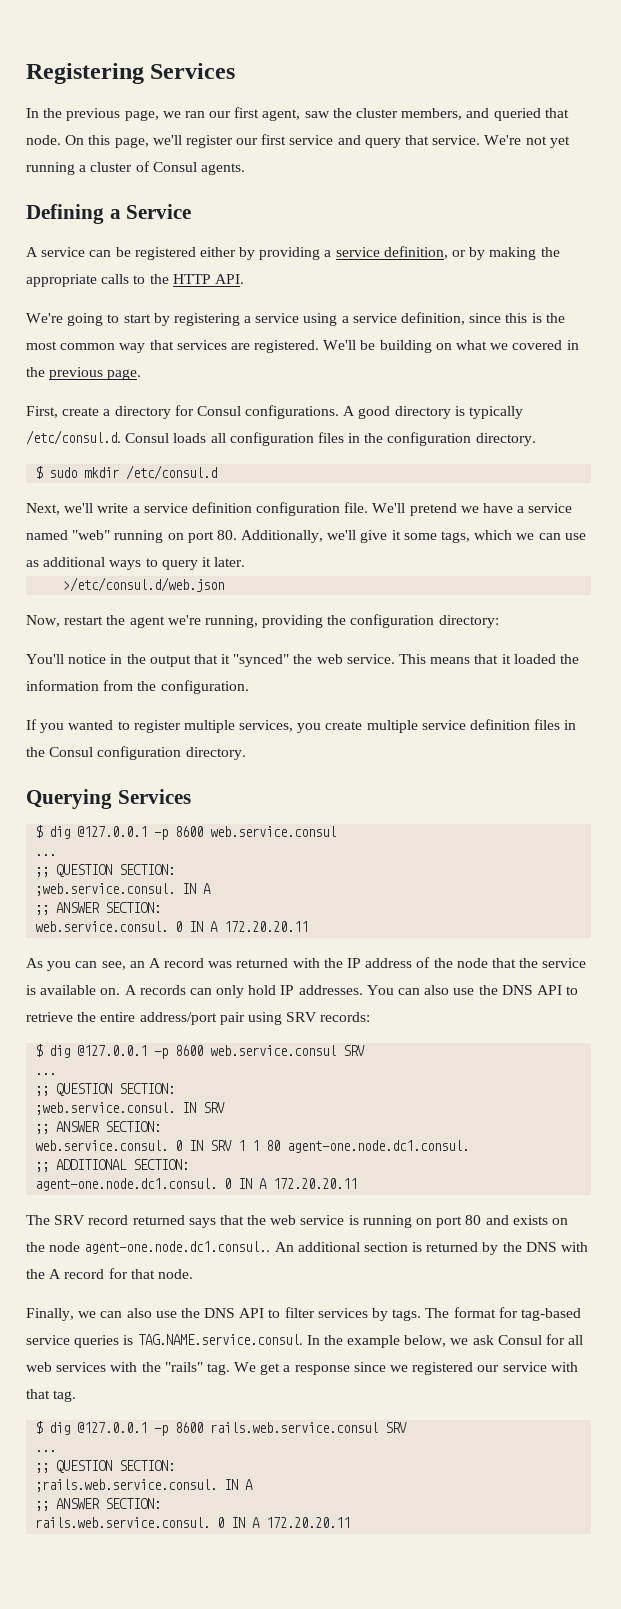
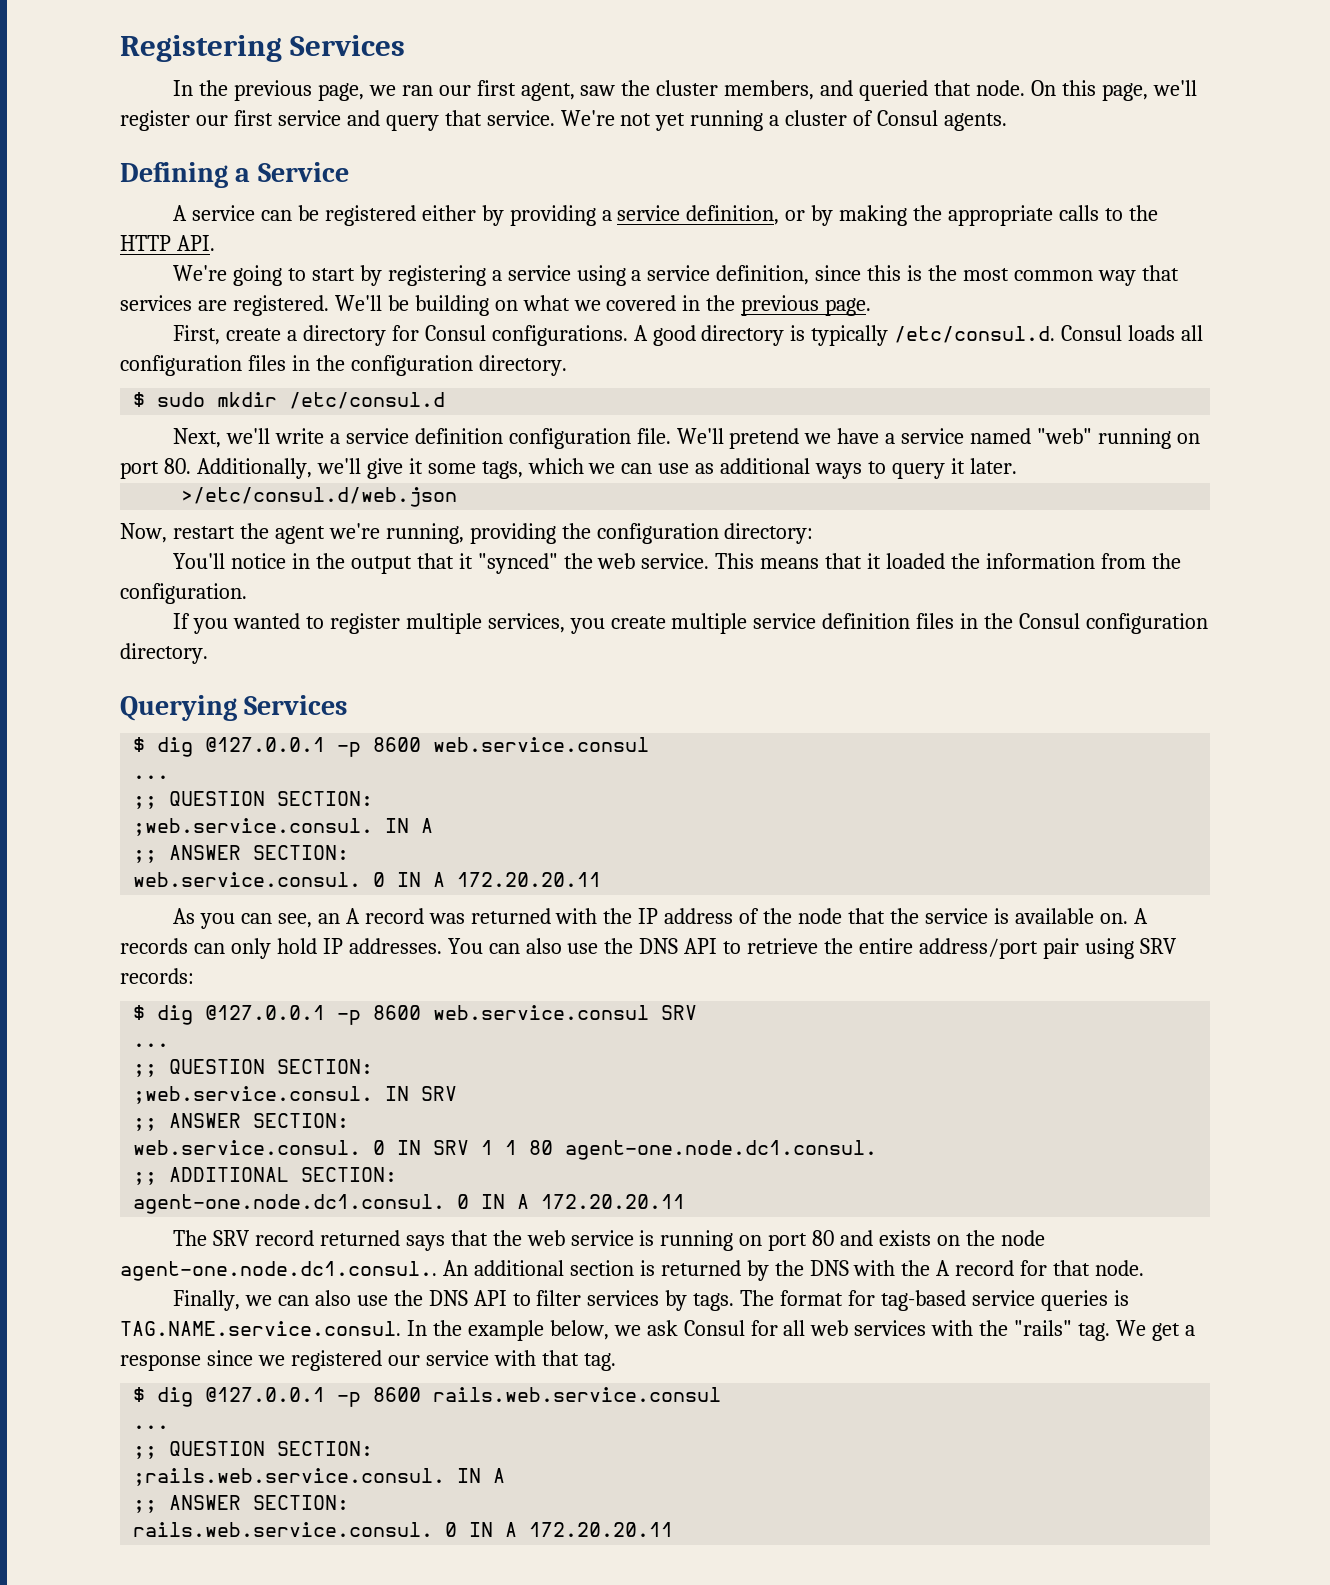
[385,1422,408,1433] SRV -> (722, 1394) none

